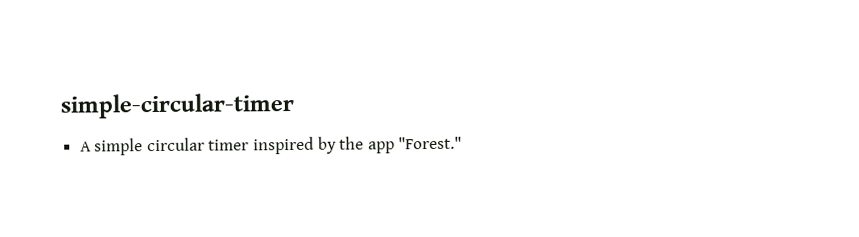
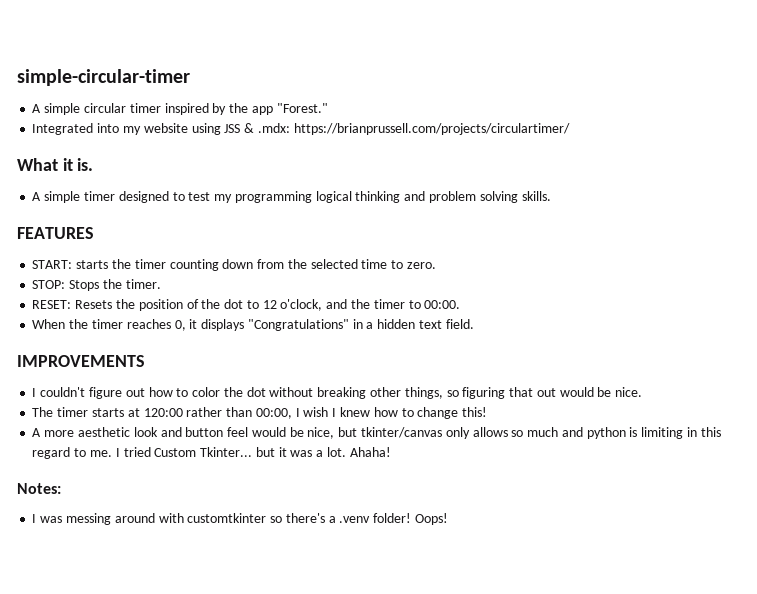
(463, 143) none -> [32,123,570,135] [17,158,94,171] [32,191,551,203] [17,227,94,239] [32,259,436,271] [32,279,161,291] [32,299,461,311] [32,319,474,331] [17,355,145,367] [32,387,643,399] [32,407,488,419] [32,427,721,439] [32,447,391,459] [17,483,61,494] [32,513,448,525] // Integrated into my website using JSS & .mdx: https://brianprussell.com/projects/circulartimer/ // What it is. // A simple timer designed to test my programming logical thinking and problem solving skills. // FEATURES // START: starts the timer counting down from the selected time to zero. // STOP: Stops the timer. // RESET: Resets the position of the dot to 12 o'clock, and the timer to 00:00. // When the timer reaches 0, it displays "Congratulations" in a hidden text field. // IMPROVEMENTS // I couldn't figure out how to color the dot without breaking other things, so figuring that out would be nice. // The timer starts at 120:00 rather than 00:00, I wish I knew how to change this! // A more aesthetic look and button feel would be nice, but tkinter/canvas only allows so much and python is limiting in this regard to me. I tried Custom Tkinter... but it was a lot. Ahaha! // Notes: // I was messing around with customtkinter so there's a .venv folder! Oops!

